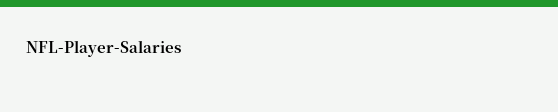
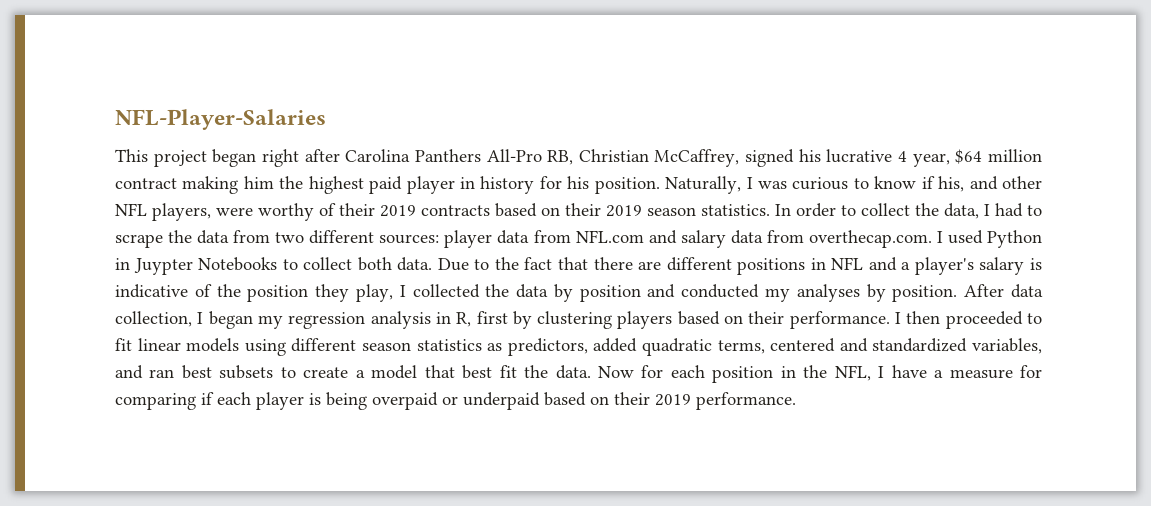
(181, 48) none -> [115,149,1042,167] [115,176,1043,194] [115,203,1042,221] [115,230,1042,248] [115,257,1042,275] [115,284,1043,302] [115,311,1042,329] [115,338,1043,356] [115,365,1043,383] [115,392,796,410] // This project began right after Carolina Panthers All-Pro RB, Christian McCaffrey, signed his lucrative 4 year, $64 million contract making him the highest paid player in history for his position. Naturally, I was curious to know if his, and other NFL players, were worthy of their 2019 contracts based on their 2019 season statistics. In order to collect the data, I had to scrape the data from two different sources: player data from NFL.com and salary data from overthecap.com. I used Python in Juypter Notebooks to collect both data. Due to the fact that there are different positions in NFL and a player's salary is indicative of the position they play, I collected the data by position and conducted my analyses by position. After data collection, I began my regression analysis in R, first by clustering players based on their performance. I then proceeded to fit linear models using different season statistics as predictors, added quadratic terms, centered and standardized variables, and ran best subsets to create a model that best fit the data. Now for each position in the NFL, I have a measure for comparing if each player is being overpaid or underpaid based on their 2019 performance.

